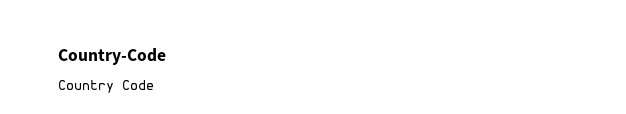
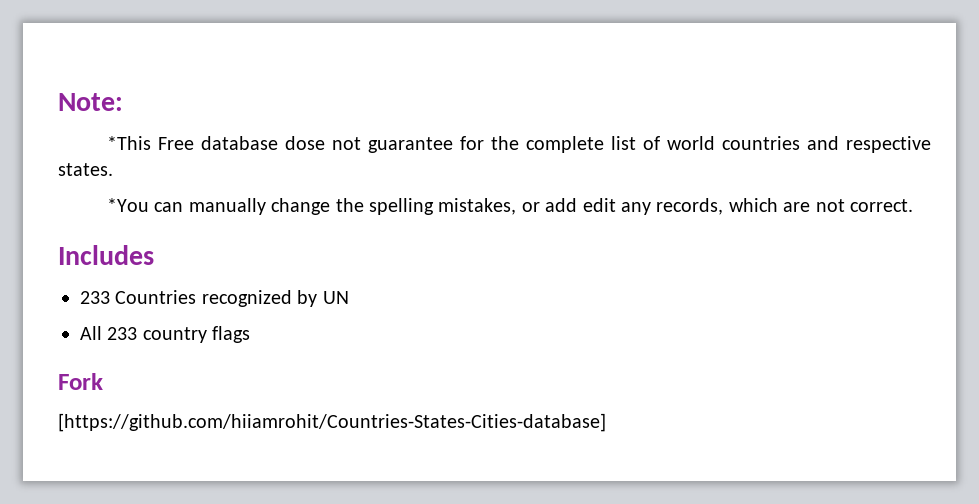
[58,48,166,65] [58,80,154,93] Country-Code // Country Code -> [58,93,123,111] [107,136,932,153] [58,163,113,176] [107,198,914,215] [58,245,154,265] [80,290,349,307] [80,326,251,343] [58,373,103,390] [58,413,606,432] Note: // *This Free database dose not guarantee for the complete list of world countries and respective states. // *You can manually change the spelling mistakes, or add edit any records, which are not correct. // Includes // 233 Countries recognized by UN // All 233 country flags // Fork // [https://github.com/hiiamrohit/Countries-States-Cities-database]

